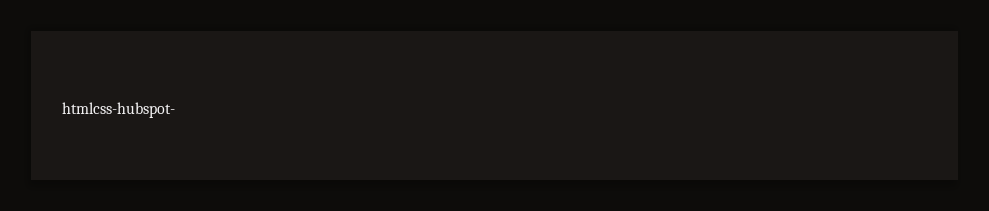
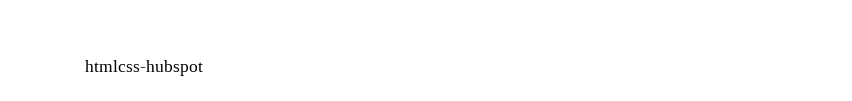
[62,102,175,118] htmlcss-hubspot- -> [85,60,203,76] htmlcss-hubspot

